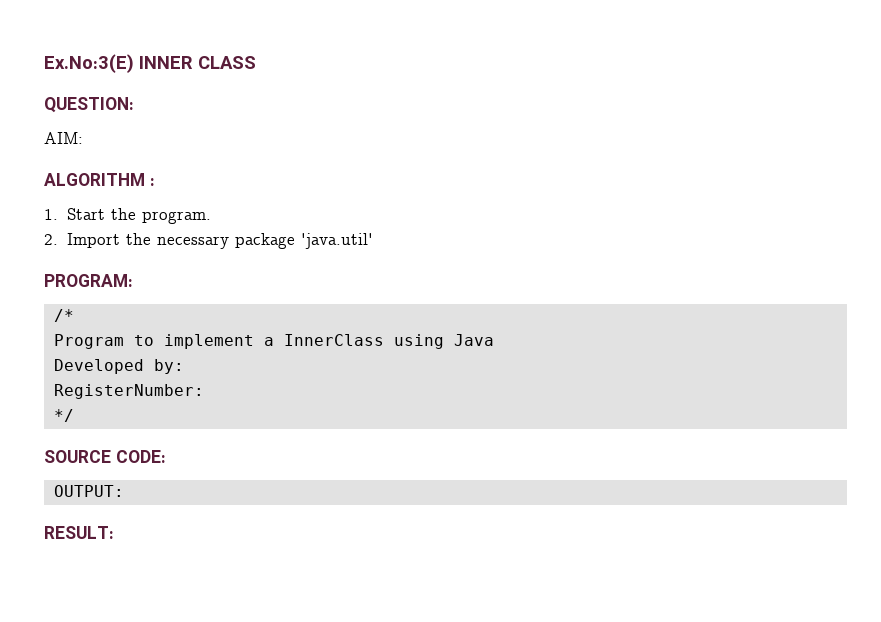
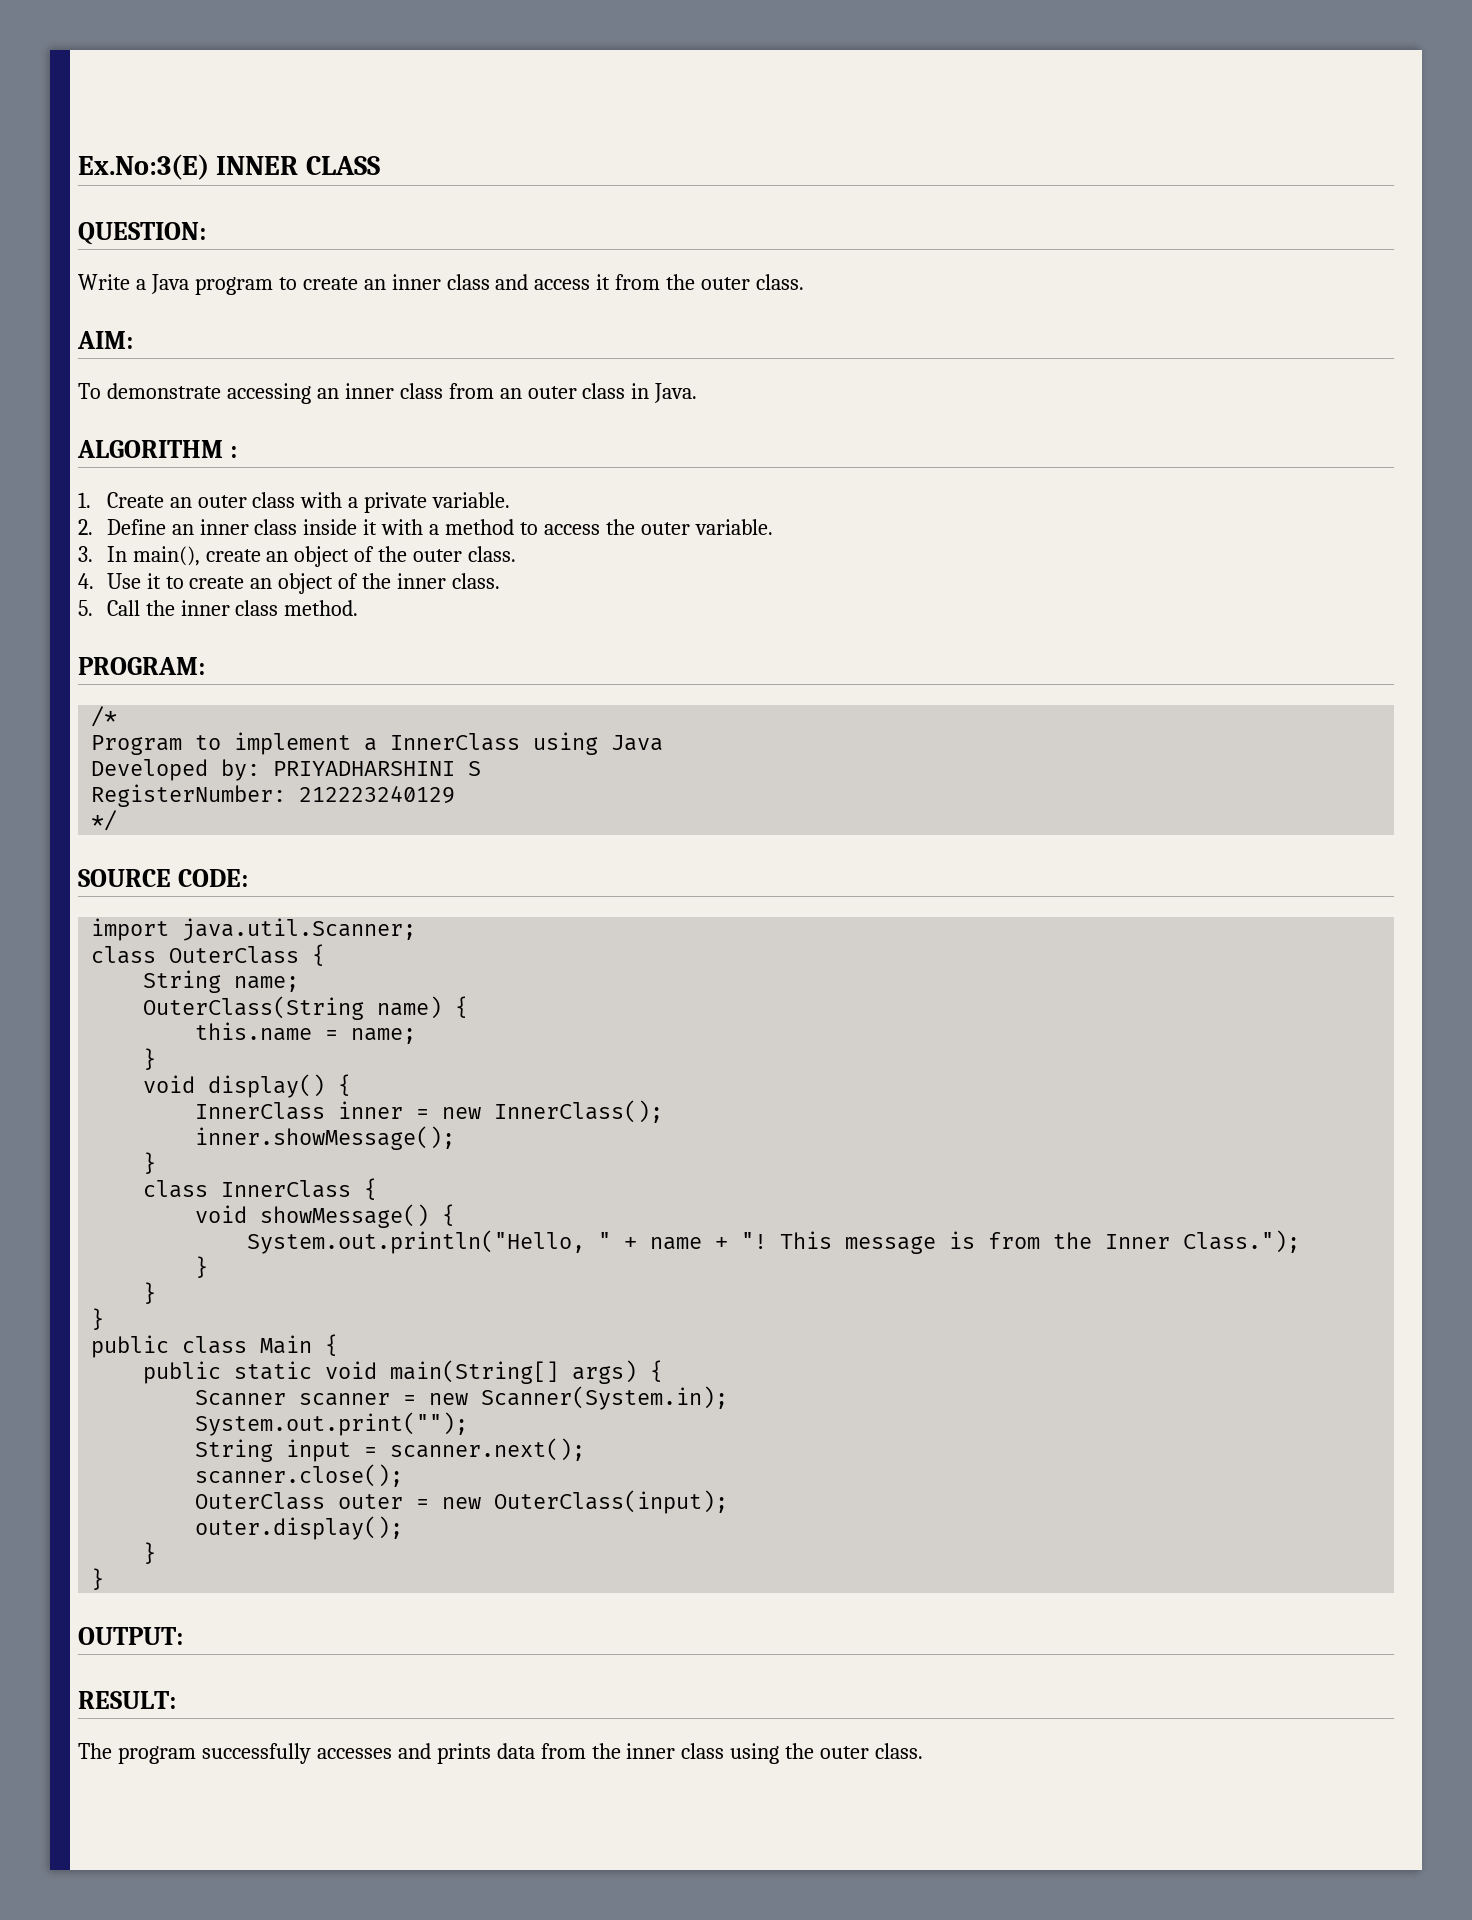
[44,132,83,144] [44,173,155,186] [44,208,211,224] [44,233,373,249] AIM: // ALGORITHM : // 1. Start the program. // 2. Import the necessary package 'java.util' -> [78,274,805,295] [77,331,133,349] [78,383,698,404] [77,440,237,458] [78,492,511,513] [78,519,773,535] [78,546,517,567] [78,573,501,594] [78,600,359,616] Write a Java program to create an inner class and access it from the outer class. // AIM: // To demonstrate accessing an inner class from an outer class in Java. // ALGORITHM : // 1. Create an outer class with a private variable. // 2. Define an inner class inside it with a method to access the outer variable. // 3. In main(), create an object of the outer class. // 4. Use it to create an object of the inner class. // 5. Call the inner class method.
(184, 366) none -> [273,761,482,776] PRIYADHARSHINI S
(204, 391) none -> [299,786,456,804] 212223240129
[53,485,124,497] [44,526,114,539] OUTPUT: // RESULT: -> [91,918,417,941] [91,944,326,966] [143,970,300,993] [143,996,469,1020] [195,1022,417,1044] [143,1048,157,1070] [143,1074,352,1098] [195,1100,664,1123] [195,1126,456,1150] [143,1152,157,1174] [143,1178,378,1200] [195,1204,456,1228] [247,1230,1301,1254] [195,1256,209,1278] [143,1282,157,1304] [91,1308,105,1330] [91,1334,339,1358] [143,1360,664,1384] [195,1386,729,1410] [195,1412,469,1436] [195,1438,586,1462] [195,1464,404,1487] [195,1490,729,1514] [195,1516,404,1540] [143,1542,157,1564] [91,1568,105,1590] [78,1627,183,1645] [78,1691,176,1709] [78,1743,924,1764] import java.util.Scanner; // class OuterClass { // String name; // OuterClass(String name) { // this.name = name; // } // void display() { // InnerClass inner = new InnerClass(); // inner.showMessage(); // } // class InnerClass { // void showMessage() { // System.out.println("Hello, " + name + "! This message is from the Inner Class."); // } // } // } // public class Main { // public static void main(String[] args) { // Scanner scanner = new Scanner(System.in); // System.out.print(""); // String input = scanner.next(); // scanner.close(); // OuterClass outer = new OuterClass(input); // outer.display(); // } // } // OUTPUT: // RESULT: // The program successfully accesses and prints data from the inner class using the outer class.

